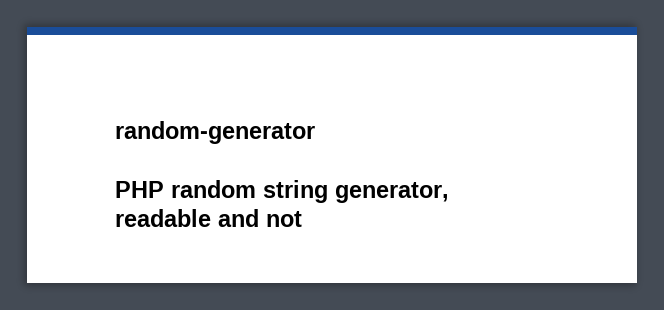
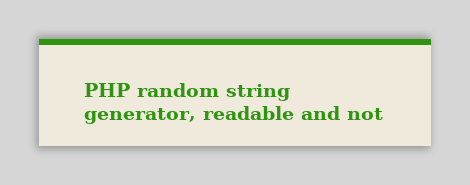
[115,121,315,144] random-generator // -> (84, 90) none

